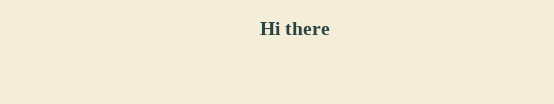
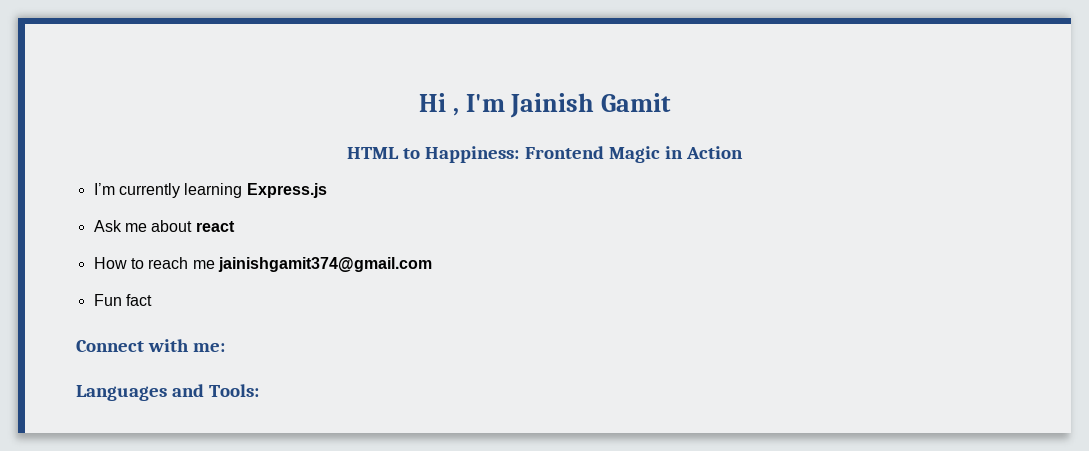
[285,22,331,35] there -> [452,93,672,118] [347,146,743,163] [93,183,327,198] [93,220,235,232] [93,257,432,272] [93,294,152,306] [76,339,226,352] [76,384,260,401] , I'm Jainish Gamit // HTML to Happiness: Frontend Magic in Action // I’m currently learning Express.js // Ask me about react // How to reach me jainishgamit374@gmail.com // Fun fact // Connect with me: // Languages and Tools:

